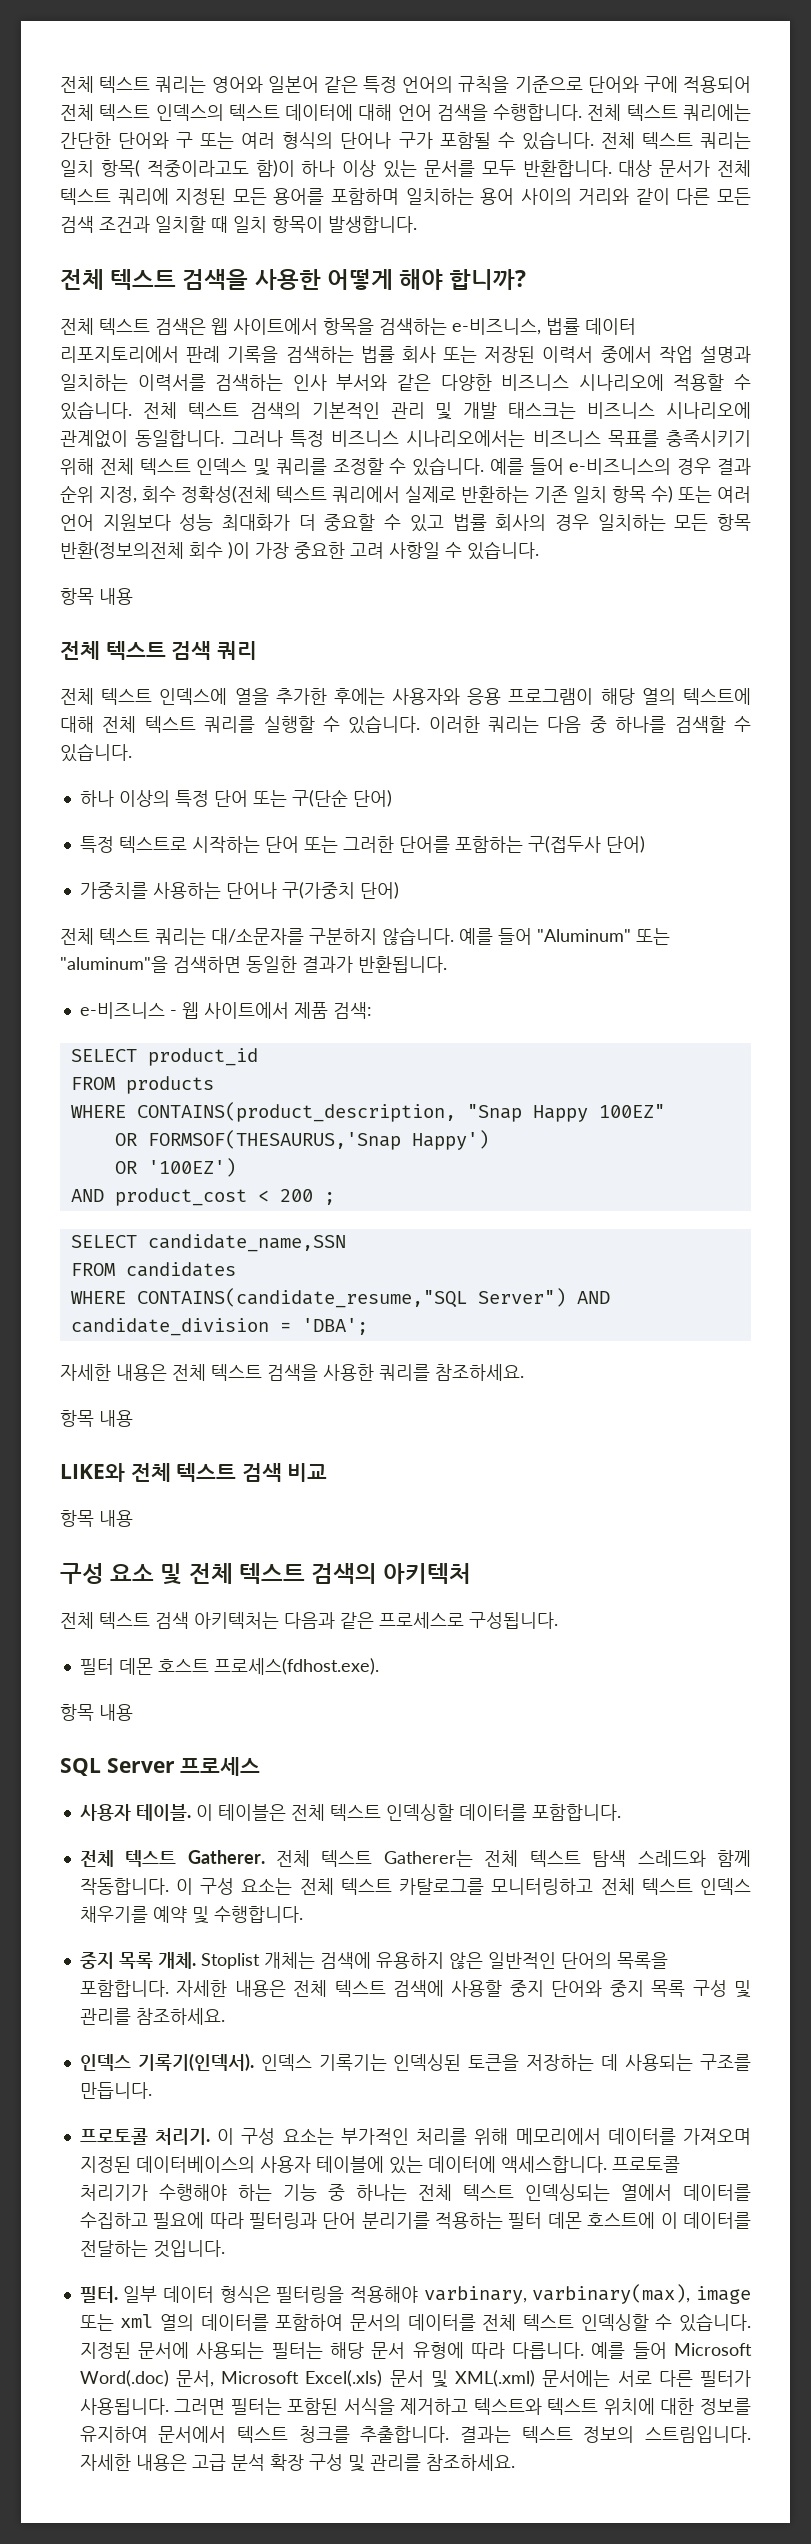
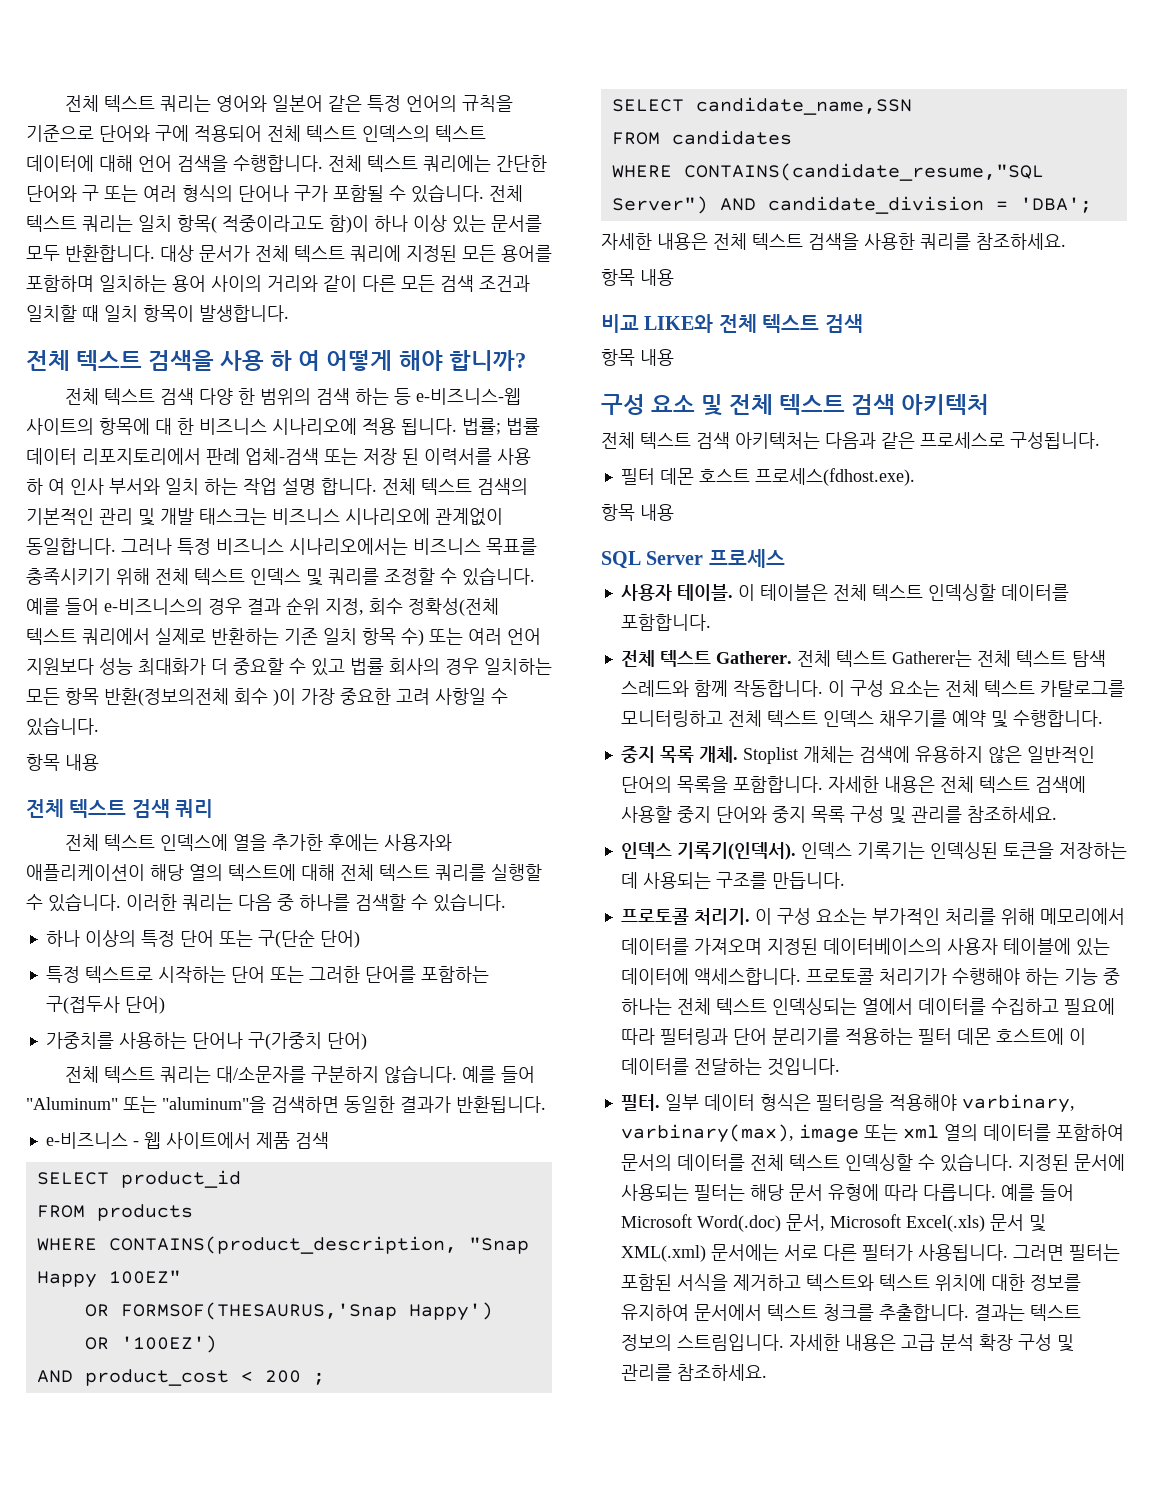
[254,269,321,290] 사용한 -> [220,350,321,371] 사용 하 여
[155,318,636,335] [60,346,751,363] [60,374,752,391] [60,401,132,420] 검색은 웹 사이트에서 항목을 검색하는 e-비즈니스, 법률 데이터 리포지토리에서 판례 기록을 검색하는 법률 회사 또는 저장된 이력서 중에서 작업 설명과 일치하는 이력서를 검색하는 인사 부서와 같은 다양한 비즈니스 시나리오에 적용할 수 있습니다. -> [160,388,522,405] [26,418,540,435] [26,448,531,465] [26,478,377,495] 검색 다양 한 범위의 검색 하는 등 e-비즈니스-웹 사이트의 항목에 대 한 비즈니스 시나리오에 적용 됩니다. 법률; 법률 데이터 리포지토리에서 판례 업체-검색 또는 저장 된 이력서를 사용 하 여 인사 부서와 일치 하는 작업 설명 합니다.
[467,688,594,705] 응용 프로그램이 -> [26,864,145,881] 애플리케이션이
[332,1002,372,1019] 검색: -> [294,1132,329,1149] 검색
(133, 1418) none -> [601,314,639,333] 비교
[287,1463,328,1482] 비교 -> (863, 323) none
[311,1563,378,1584] 검색의 -> [851,394,896,415] 검색

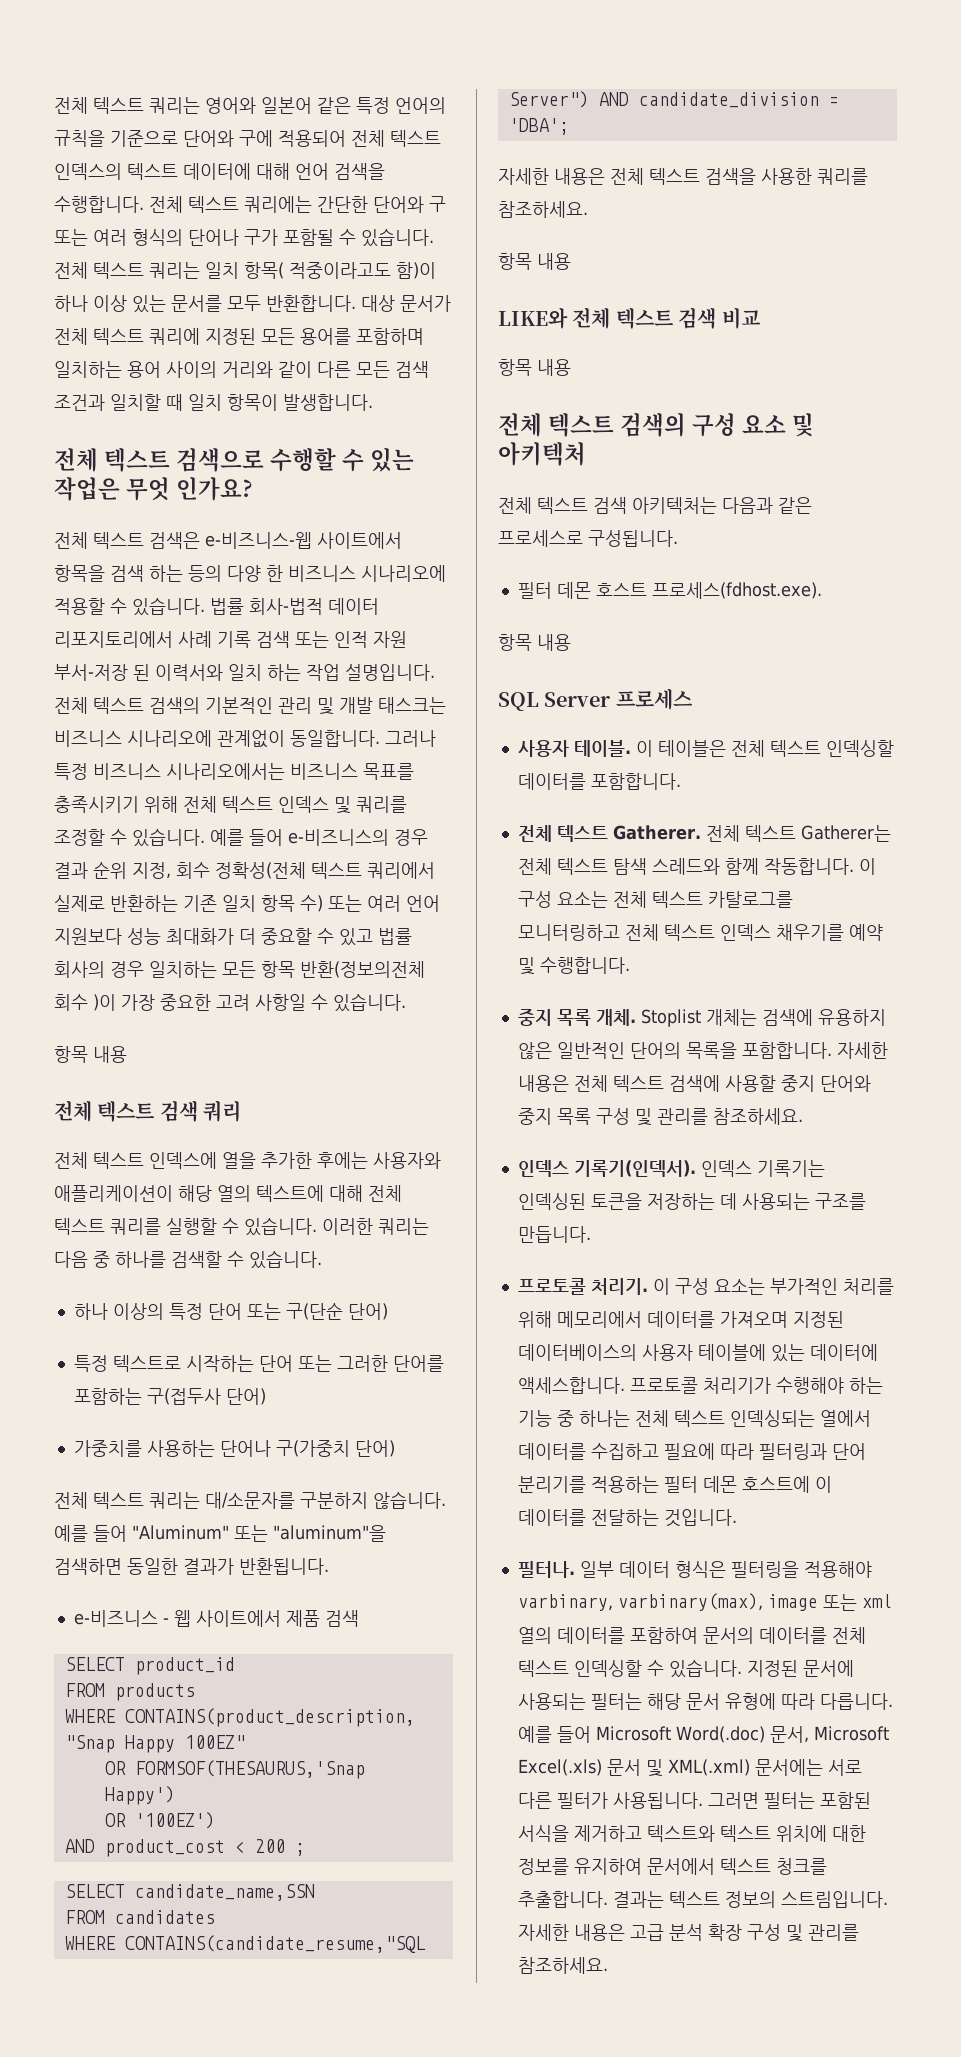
[148,350,526,371] [65,388,522,405] [26,418,540,435] [26,448,531,465] [26,478,160,495] 검색을 사용 하 여 어떻게 해야 합니까? // 전체 텍스트 검색 다양 한 범위의 검색 하는 등 e-비즈니스-웹 사이트의 항목에 대 한 비즈니스 시나리오에 적용 됩니다. 법률; 법률 데이터 리포지토리에서 판례 업체-검색 또는 저장 된 이력서를 사용 하 여 인사 부서와 -> [176,448,415,472] [54,477,254,501] [54,532,402,549] [54,565,446,582] [54,597,379,616] [54,631,407,648] [54,664,223,681] 검색으로 수행할 수 있는 작업은 무엇 인가요? // 전체 텍스트 검색은 e-비즈니스-웹 사이트에서 항목을 검색 하는 등의 다양 한 비즈니스 시나리오에 적용할 수 있습니다. 법률 회사-법적 데이터 리포지토리에서 사례 기록 검색 또는 인적 자원 부서-저장 된 이력서와
[282,478,377,495] 설명 합니다. -> [345,664,435,681] 설명입니다.
[601,314,639,333] 비교 -> (571, 261) none
[601,349,674,366] [601,394,896,416] // 항목 내용 // 구성 요소 및 전체 텍스트 검색 -> [721,308,760,329] [498,359,571,376] [498,413,815,437] 비교 // 항목 내용 // 전체 텍스트 검색의 구성 요소 및
[620,1094,660,1111] 필터. -> [517,1561,575,1578] 필터나.

